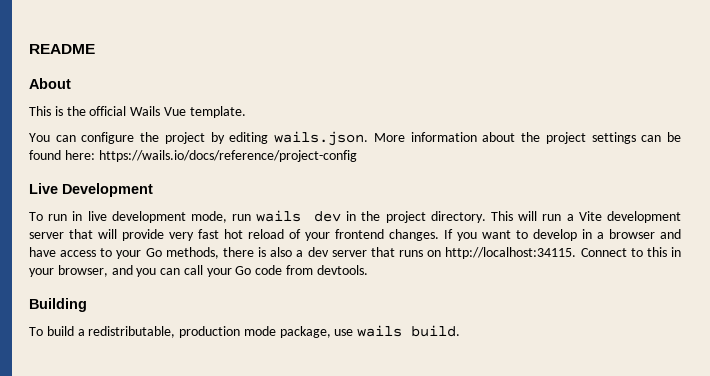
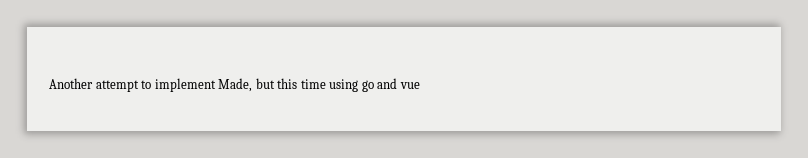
[29,44,95,54] [29,78,71,89] [29,106,246,118] [29,131,681,146] [29,150,357,162] [29,183,153,197] [29,210,682,223] [29,229,681,241] [29,247,681,259] [29,265,368,277] [29,298,87,312] [29,325,461,338] README // About // This is the official Wails Vue template. // You can configure the project by editing wails.json. More information about the project settings can be found here: https://wails.io/docs/reference/project-config // Live Development // To run in live development mode, run wails dev in the project directory. This will run a Vite development server that will provide very fast hot reload of your frontend changes. If you want to develop in a browser and have access to your Go methods, there is also a dev server that runs on http://localhost:34115. Connect to this in your browser, and you can call your Go code from devtools. // Building // To build a redistributable, production mode package, use wails build. -> [49,78,420,92] Another attempt to implement Made, but this time using go and vue

